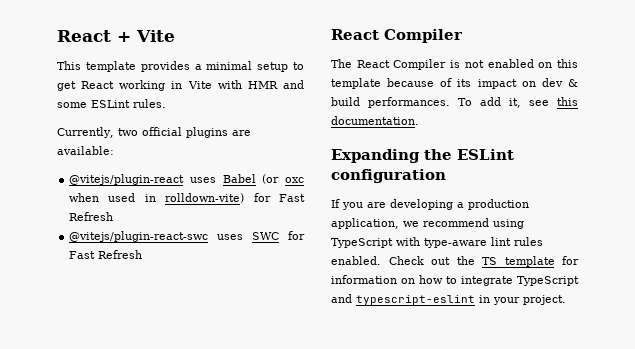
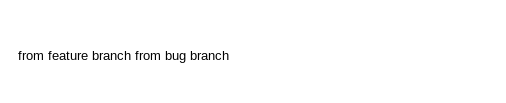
[57,30,175,42] [57,61,304,72] [57,80,304,91] [57,99,166,108] [57,127,251,138] [57,146,114,155] [69,174,304,185] [69,193,305,203] [69,212,114,221] [69,231,305,242] [69,250,143,259] [331,29,463,43] [331,59,578,70] [331,78,578,89] [331,97,578,108] [331,116,419,125] [331,149,514,163] [331,169,446,183] [331,199,529,210] [331,218,524,229] [331,237,543,248] [331,256,579,267] [331,275,579,286] [331,294,566,305] React + Vite // This template provides a minimal setup to get React working in Vite with HMR and some ESLint rules. // Currently, two official plugins are available: // @vitejs/plugin-react uses Babel (or oxc when used in rolldown-vite) for Fast Refresh // @vitejs/plugin-react-swc uses SWC for Fast Refresh // React Compiler // The React Compiler is not enabled on this template because of its impact on dev & build performances. To add it, see this documentation. // Expanding the ESLint configuration // If you are developing a production application, we recommend using TypeScript with type-aware lint rules enabled. Check out the TS template for information on how to integrate TypeScript and typescript-eslint in your project. -> [18,51,229,63] from feature branch from bug branch

